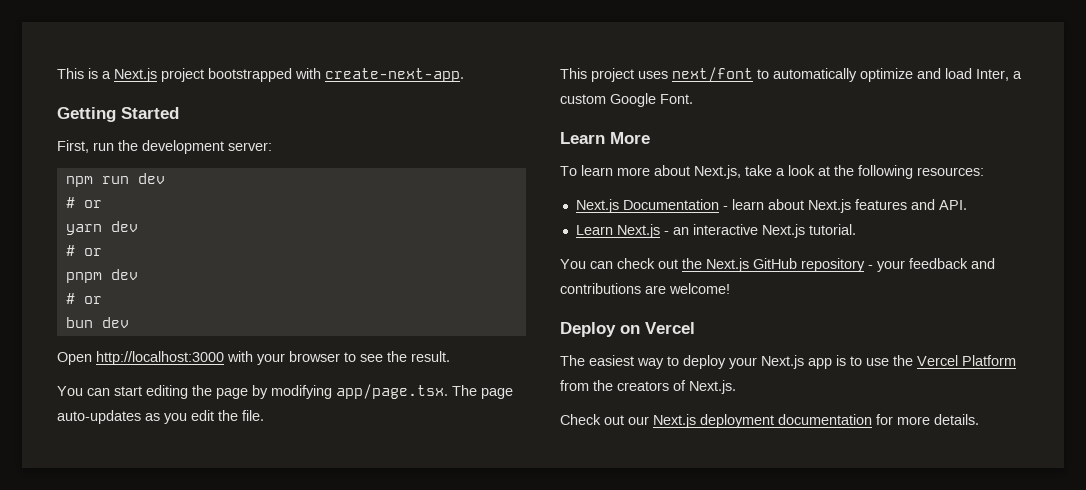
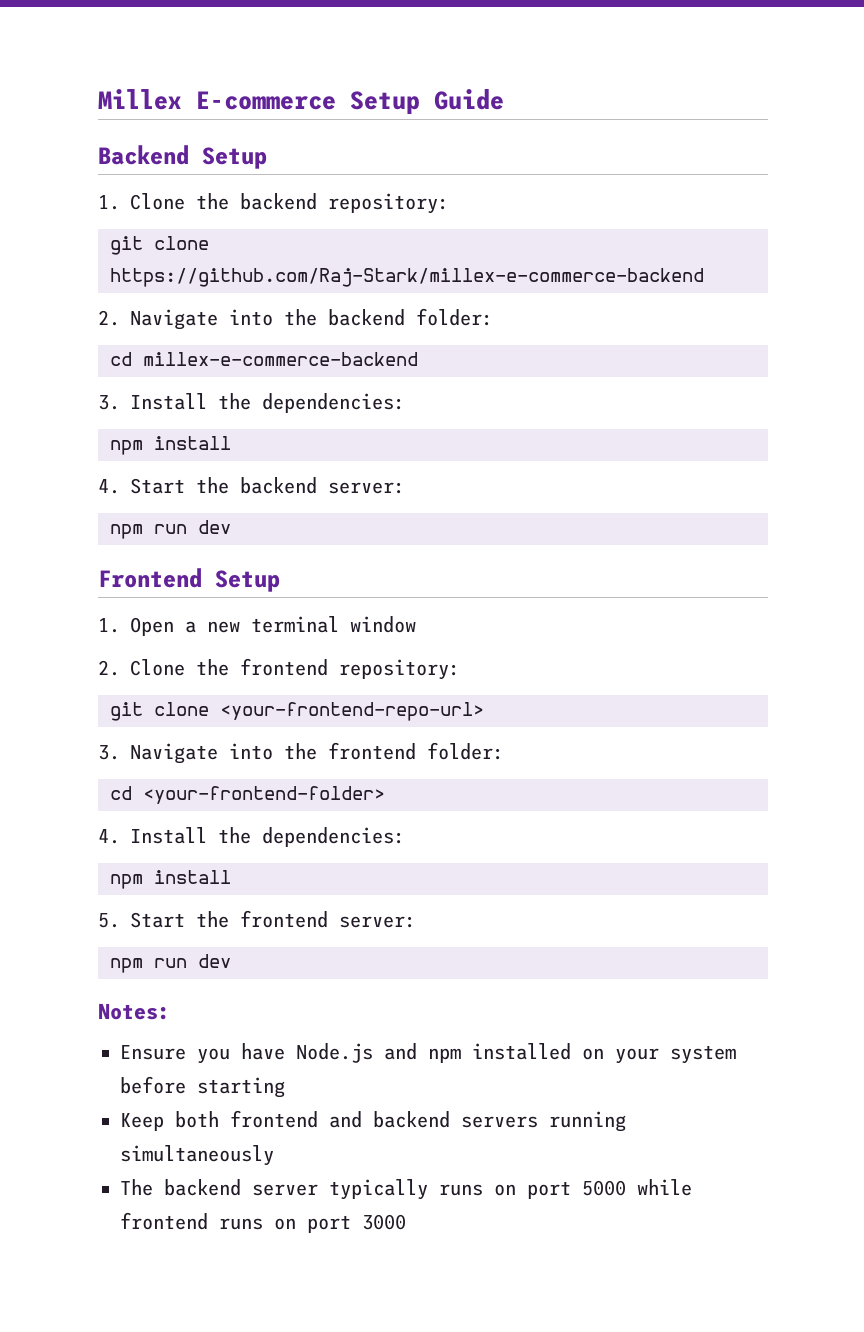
[57,68,464,82] [57,107,179,122] [57,140,272,154] [65,173,165,187] [65,197,102,208] [65,221,138,235] [65,245,102,256] [65,269,138,283] [65,293,102,304] [65,317,129,328] [57,351,450,365] [57,384,513,399] [57,410,264,424] [560,67,1022,82] [560,93,693,107] [560,132,650,144] [560,165,984,179] [575,199,967,213] [575,224,856,238] [560,258,995,272] [560,283,730,294] [560,322,695,337] [560,355,1016,369] [560,380,736,394] [560,414,979,428] This is a Next.js project bootstrapped with create-next-app. // Getting Started // First, run the development server: // npm run dev // # or // yarn dev // # or // pnpm dev // # or // bun dev // Open http://localhost:3000 with your browser to see the result. // You can start editing the page by modifying app/page.tsx. The page auto-updates as you edit the file. // This project uses next/font to automatically optimize and load Inter, a custom Google Font. // Learn More // To learn more about Next.js, take a look at the following resources: // Next.js Documentation - learn about Next.js features and API. // Learn Next.js - an interactive Next.js tutorial. // You can check out the Next.js GitHub repository - your feedback and contributions are welcome! // Deploy on Vercel // The easiest way to deploy your Next.js app is to use the Vercel Platform from the creators of Next.js. // Check out our Next.js deployment documentation for more details. -> [98,89,504,114] [98,145,267,169] [98,193,449,214] [110,236,209,255] [110,268,704,287] [98,308,493,330] [110,352,418,366] [98,393,405,413] [110,436,231,455] [98,477,405,494] [110,520,231,539] [98,568,280,592] [98,616,416,636] [98,658,460,680] [110,702,484,721] [98,742,504,764] [110,786,385,804] [98,827,405,847] [110,870,231,889] [98,910,416,928] [110,954,231,973] [98,1003,170,1020] [120,1043,736,1064] [120,1076,285,1098] [120,1110,626,1132] [120,1145,274,1166] [120,1179,692,1200] [120,1212,406,1233] Millex E-commerce Setup Guide // Backend Setup // 1. Clone the backend repository: // git clone https://github.com/Raj-Stark/millex-e-commerce-backend // 2. Navigate into the backend folder: // cd millex-e-commerce-backend // 3. Install the dependencies: // npm install // 4. Start the backend server: // npm run dev // Frontend Setup // 1. Open a new terminal window // 2. Clone the frontend repository: // git clone <your-frontend-repo-url> // 3. Navigate into the frontend folder: // cd <your-frontend-folder> // 4. Install the dependencies: // npm install // 5. Start the frontend server: // npm run dev // Notes: // Ensure you have Node.js and npm installed on your system before starting // Keep both frontend and backend servers running simultaneously // The backend server typically runs on port 5000 while frontend runs on port 3000

